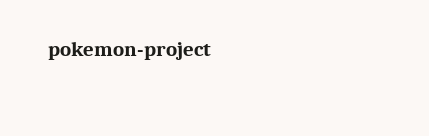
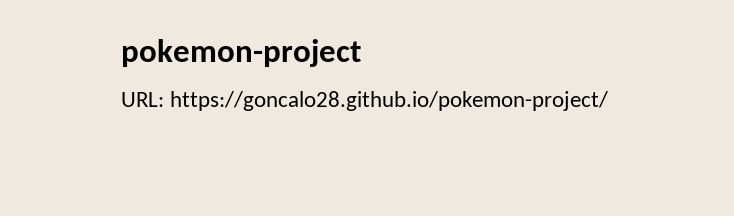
(211, 50) none -> [121,91,609,111] // URL: https://goncalo28.github.io/pokemon-project/

